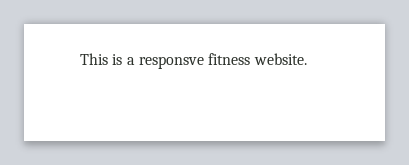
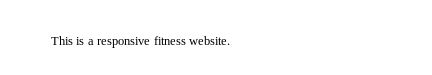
[138,56,204,69] responsve -> [97,37,151,48] responsive

